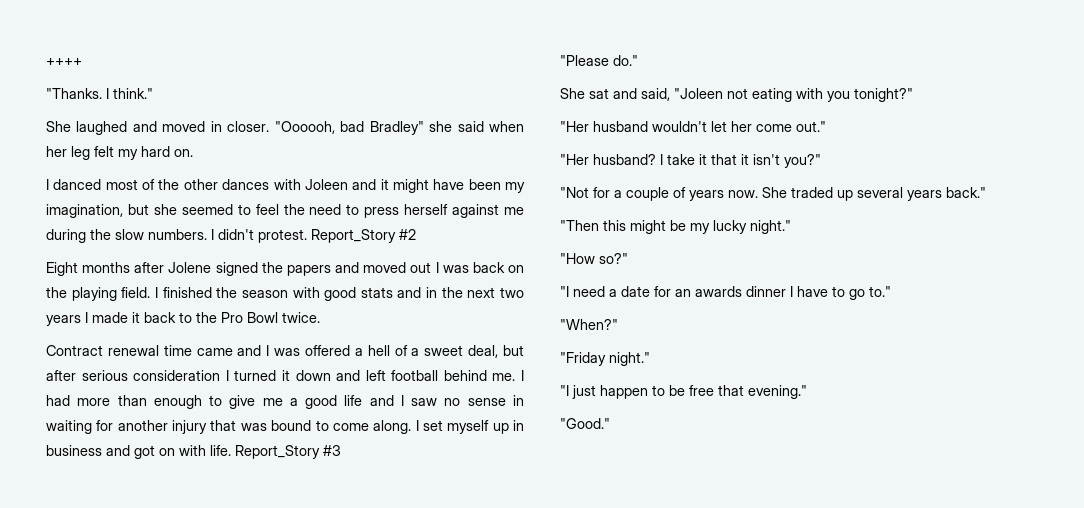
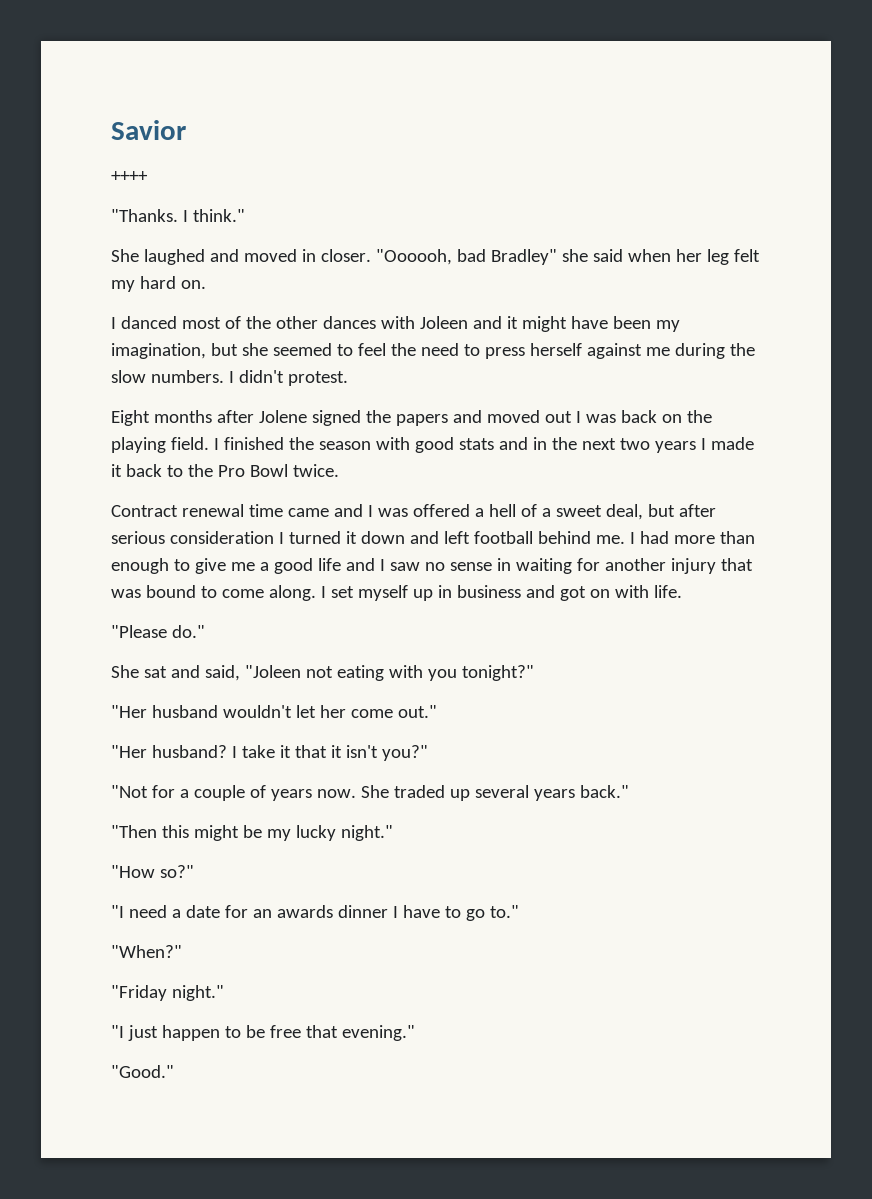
(46, 62) none -> [111,120,186,140] Savior //
[311,229,416,243] Report_Story #2 -> (348, 378) none
[235,445,341,459] Report_Story #3 -> (682, 591) none

